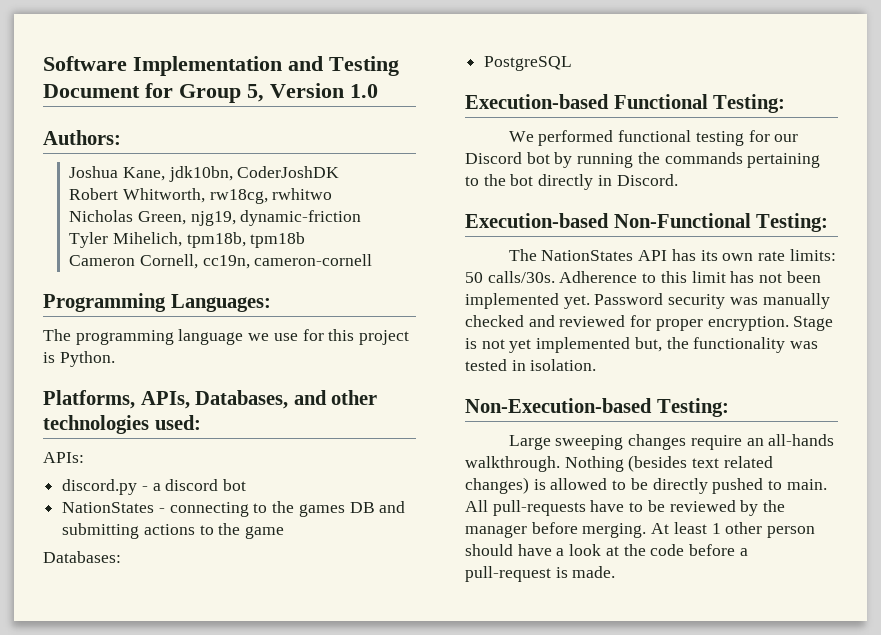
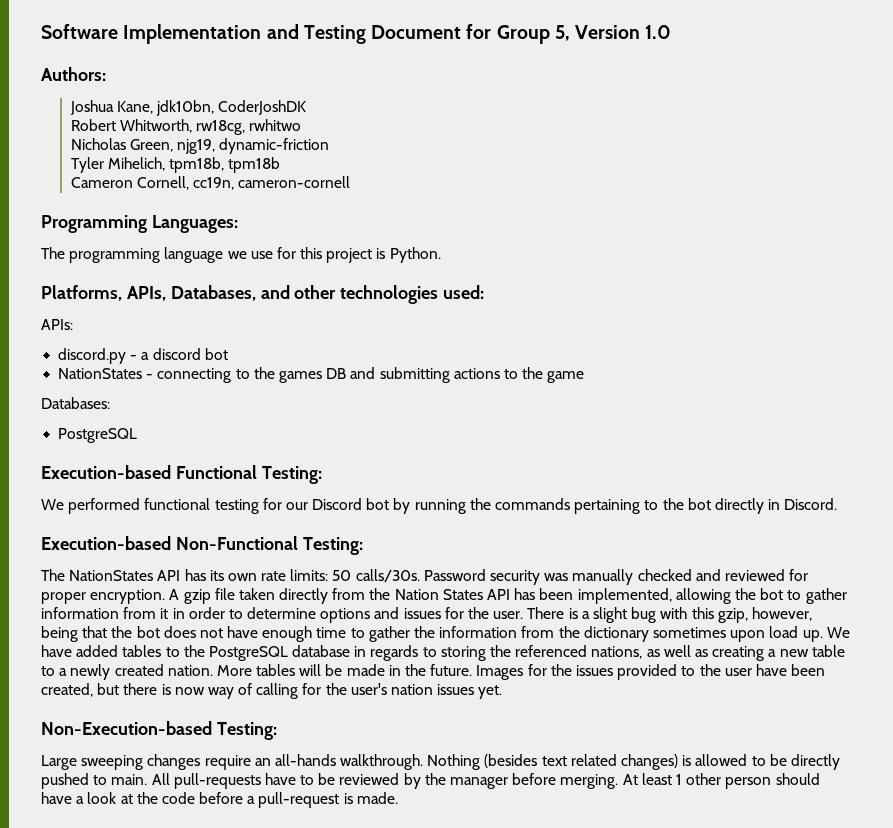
[559,271,821,283] [465,293,590,309] Adherence to this limit has not been implemented yet. -> (420, 575) none
[793,316,834,331] [465,337,819,353] [465,359,597,371] Stage is not yet implemented but, the functionality was tested in isolation. -> [169,588,847,604] [41,607,812,623] [41,626,850,642] [41,645,845,661] [41,664,826,680] [41,683,503,699] A gzip file taken directly from the Nation States API has been implemented, allowing the bot to gather information from it in order to determine options and issues for the user. There is a slight bug with this gzip, however, being that the bot does not have enough time to gather the information from the dictionary sometimes upon load up. We have added tables to the PostgreSQL database in regards to storing the referenced nations, as well as creating a new table to a newly created nation. More tables will be made in the future. Images for the issues provided to the user have been created, but there is now way of calling for the user's nation issues yet.

